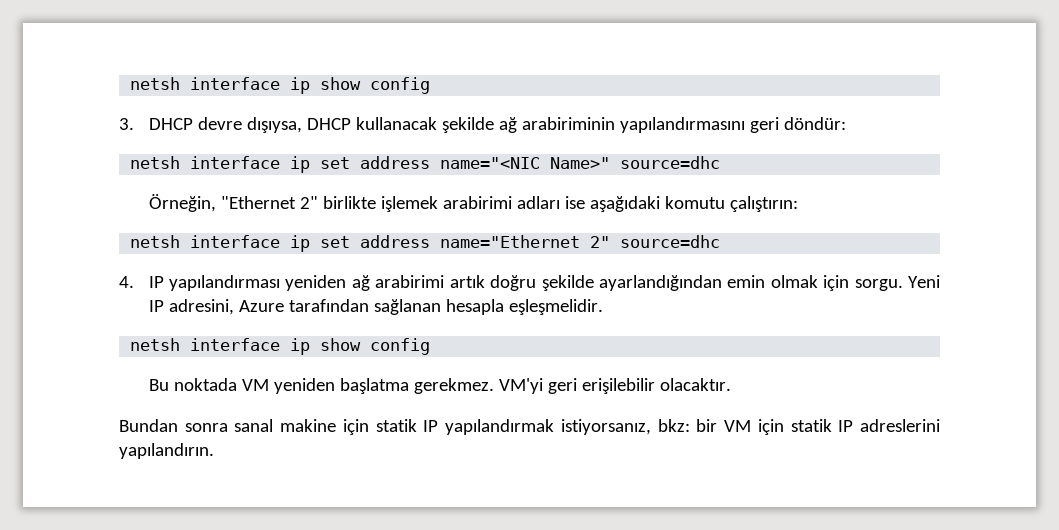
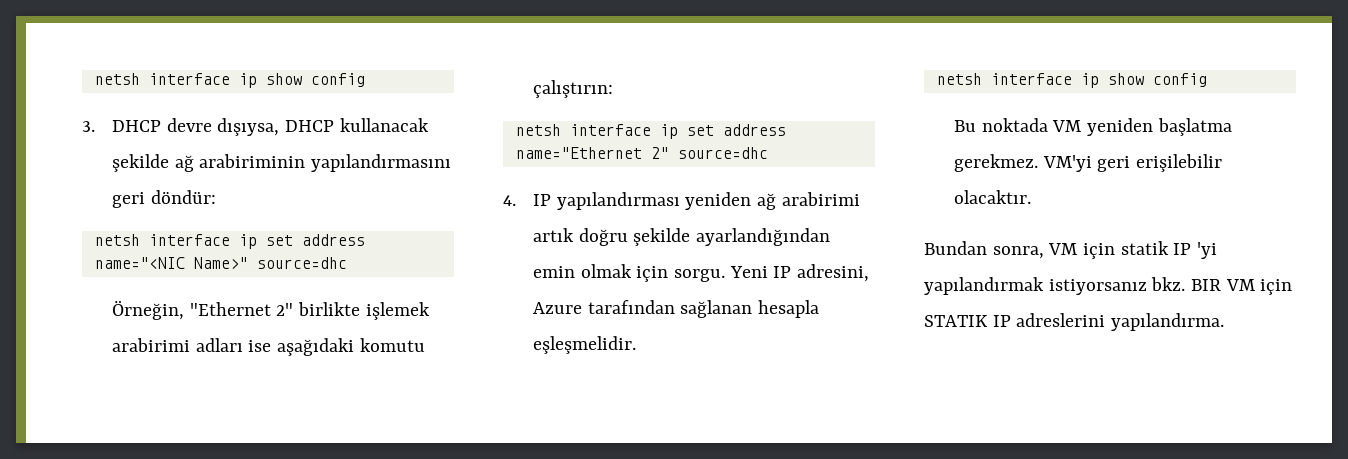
[184,419,941,435] [119,443,214,459] sonra sanal makine için statik IP yapılandırmak istiyorsanız, bkz: bir VM için statik IP adreslerini yapılandırın. -> [992,241,1218,259] [924,277,1293,295] [924,313,1225,331] sonra, VM için statik IP 'yi yapılandırmak istiyorsanız bkz. BIR VM için STATIK IP adreslerini yapılandırma.

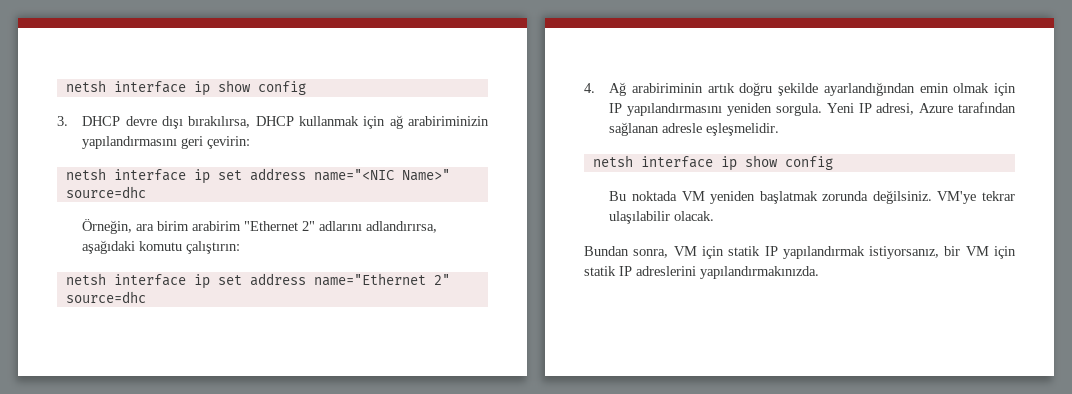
[217,118,429,136] [112,154,306,172] dışıysa, DHCP kullanacak şekilde ağ arabiriminin -> [162,115,489,129] dışı bırakılırsa, DHCP kullanmak için ağ arabiriminizin
[150,190,216,204] döndür: -> [207,136,251,149] çevirin:
[189,302,430,320] [112,338,272,352] "Ethernet 2" birlikte işlemek arabirimi adları ise -> [136,221,438,233] ara birim arabirim "Ethernet 2" adlarını adlandırırsa,
[533,192,860,210] IP yapılandırması yeniden ağ arabirimi -> [609,82,704,96] Ağ arabiriminin
[674,269,726,282] sorgu. -> [609,103,822,116] IP yapılandırmasını yeniden sorgula.
[797,264,870,282] adresini, -> [876,103,915,115] adresi,
[758,300,820,318] hesapla -> [662,123,703,133] adresle
[1157,118,1232,136] [954,154,1223,172] [954,190,1032,204] başlatma gerekmez. VM'yi geri erişilebilir olacaktır. -> [759,190,1015,204] [609,211,715,224] başlatmak zorunda değilsiniz. VM'ye tekrar ulaşılabilir olacak.
[1197,242,1218,259] [924,277,1293,295] [924,315,988,327] 'yi yapılandırmak istiyorsanız bkz. BIR VM için STATIK -> [782,246,1016,259] [584,266,616,276] yapılandırmak istiyorsanız, bir VM için statik
[1111,313,1225,331] yapılandırma. -> [700,266,819,279] yapılandırmakınızda.

